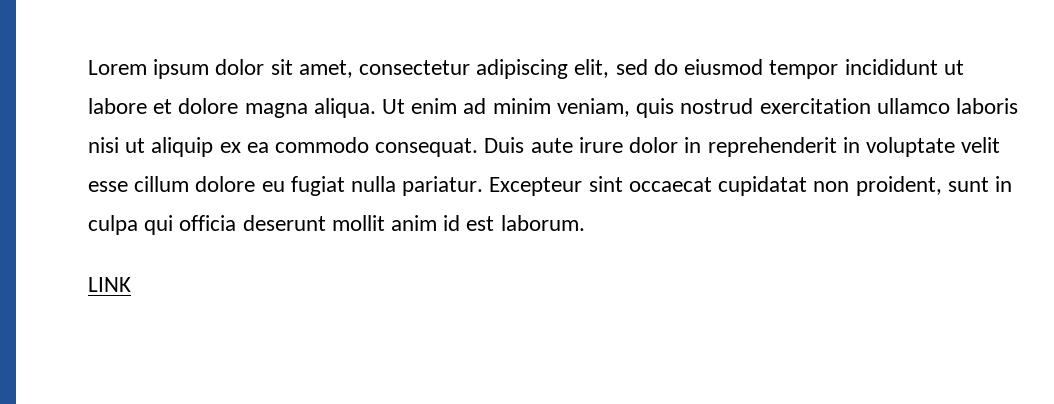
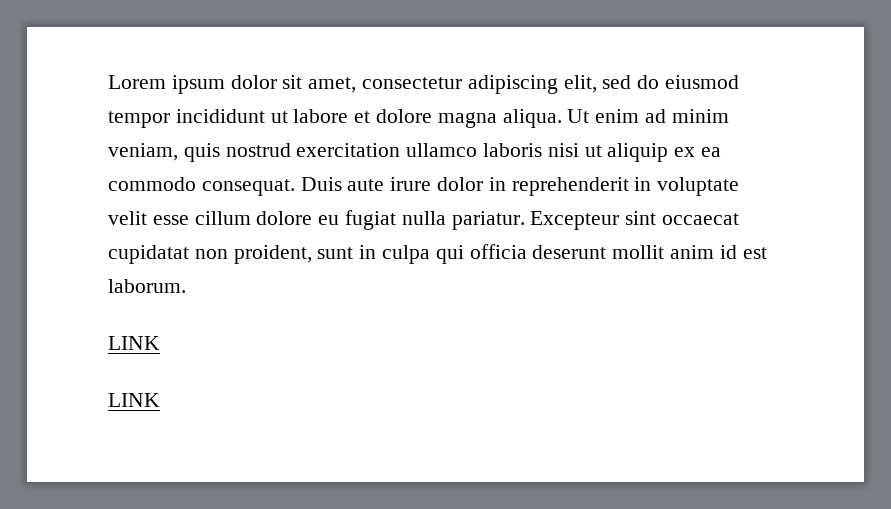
(131, 284) none -> [108,393,160,407] // LINK

